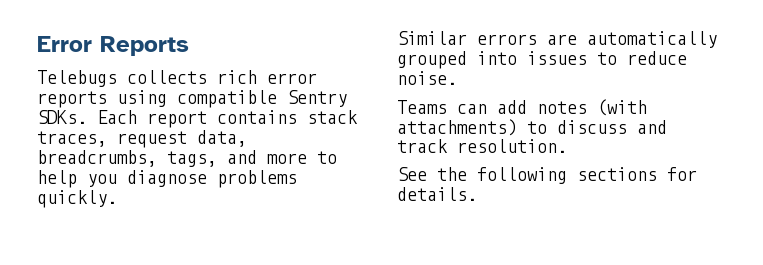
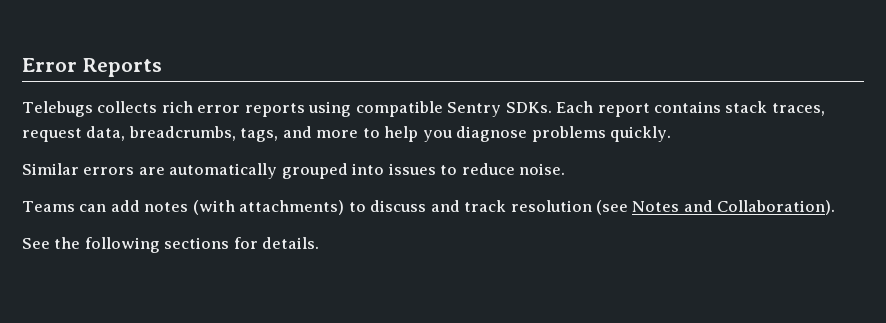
[457,139,567,153] resolution. -> [510,200,836,215] resolution (see Notes and Collaboration).

